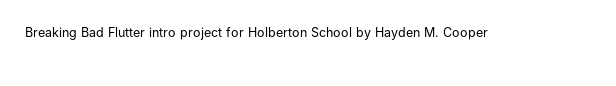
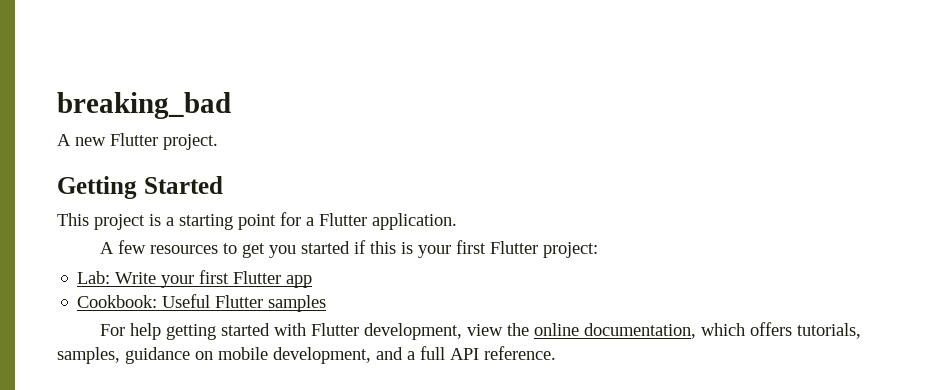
[25,27,488,40] Breaking Bad Flutter intro project for Holberton School by Hayden M. Cooper -> [57,92,231,119] [57,133,218,150] [57,176,223,199] [57,212,457,230] [100,240,599,258] [77,270,313,288] [77,294,327,312] [100,322,862,340] [57,346,556,364] breaking_bad // A new Flutter project. // Getting Started // This project is a starting point for a Flutter application. // A few resources to get you started if this is your first Flutter project: // Lab: Write your first Flutter app // Cookbook: Useful Flutter samples // For help getting started with Flutter development, view the online documentation, which offers tutorials, samples, guidance on mobile development, and a full API reference.

